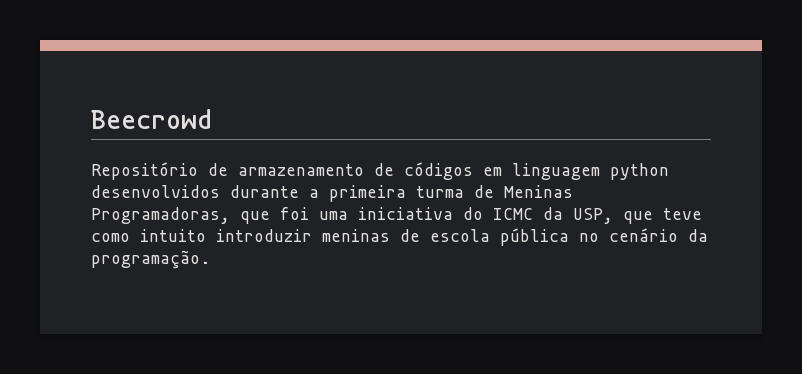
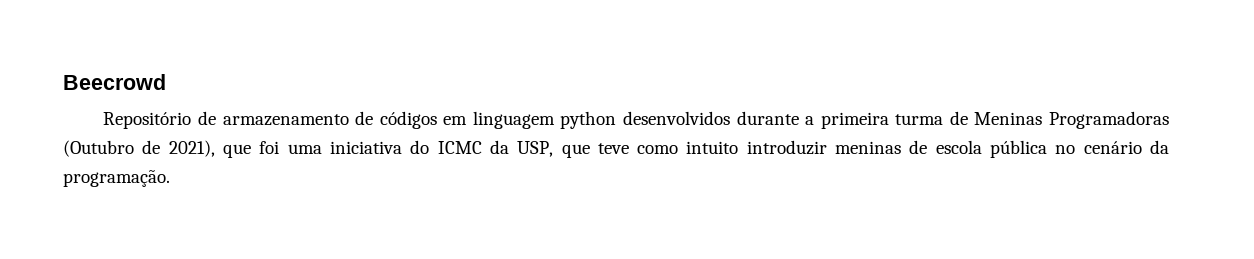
[91,207,230,224] Programadoras, -> [1048,111,1169,129] [63,140,215,157] Programadoras (Outubro de 2021),

